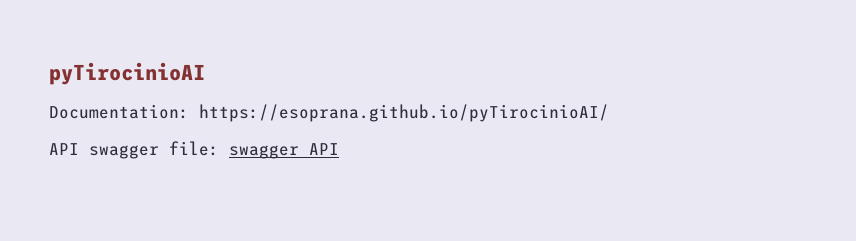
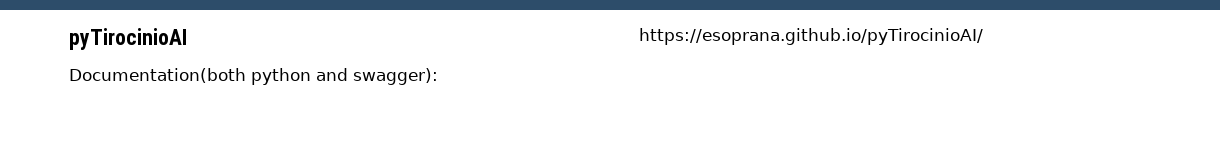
[49,104,609,122] [49,141,339,159] Documentation: https://esoprana.github.io/pyTirocinioAI/ // API swagger file: swagger API -> [69,68,438,85] [639,28,983,45] Documentation(both python and swagger): https://esoprana.github.io/pyTirocinioAI/

